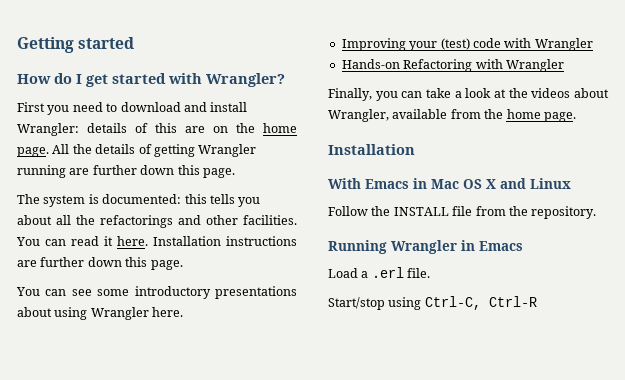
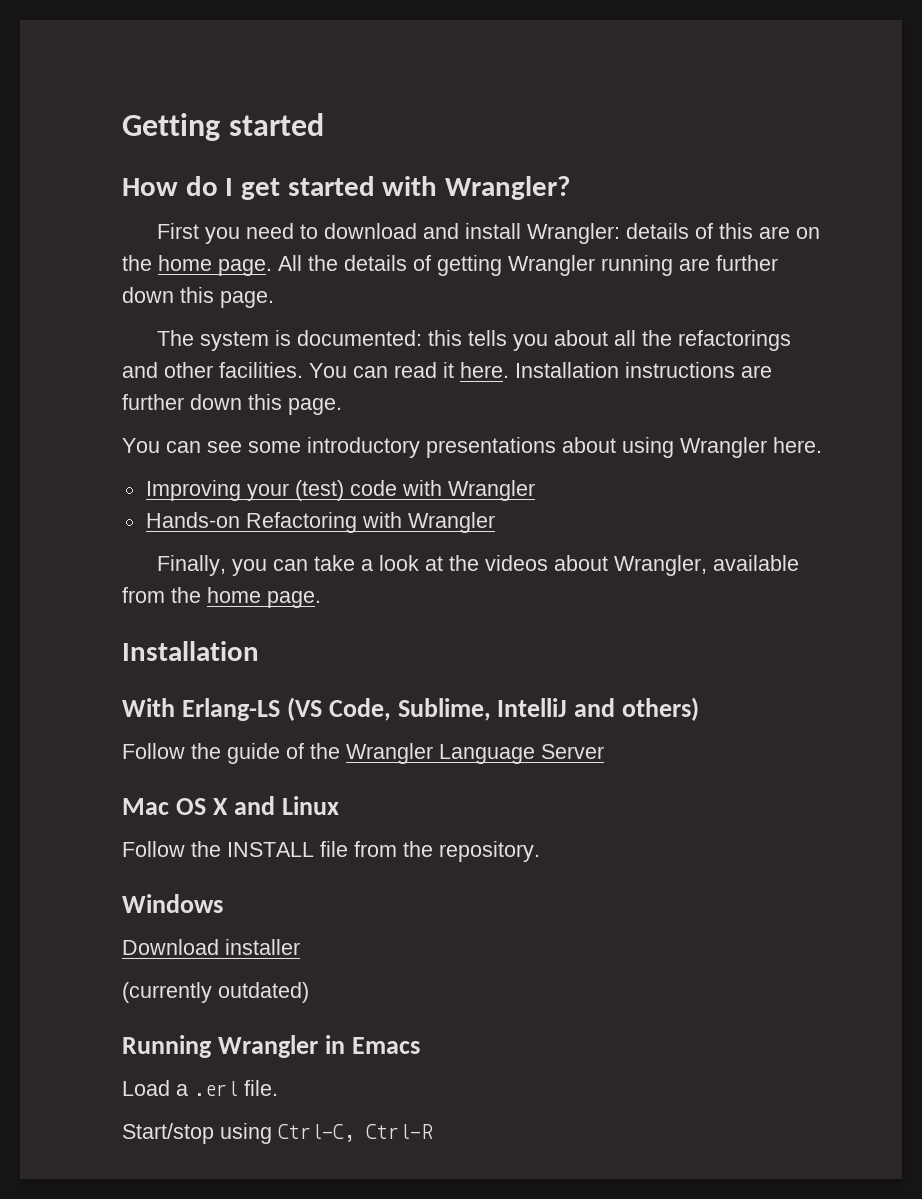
[365,178,427,189] Emacs in -> [181,697,700,721] [122,743,604,764] Erlang-LS (VS Code, Sublime, IntelliJ and others) // Follow the guide of the Wrangler Language Server //
(597, 212) none -> [122,894,223,913] [122,939,300,955] [122,982,309,1003] // Windows // Download installer // (currently outdated)

